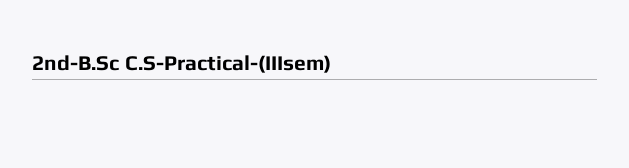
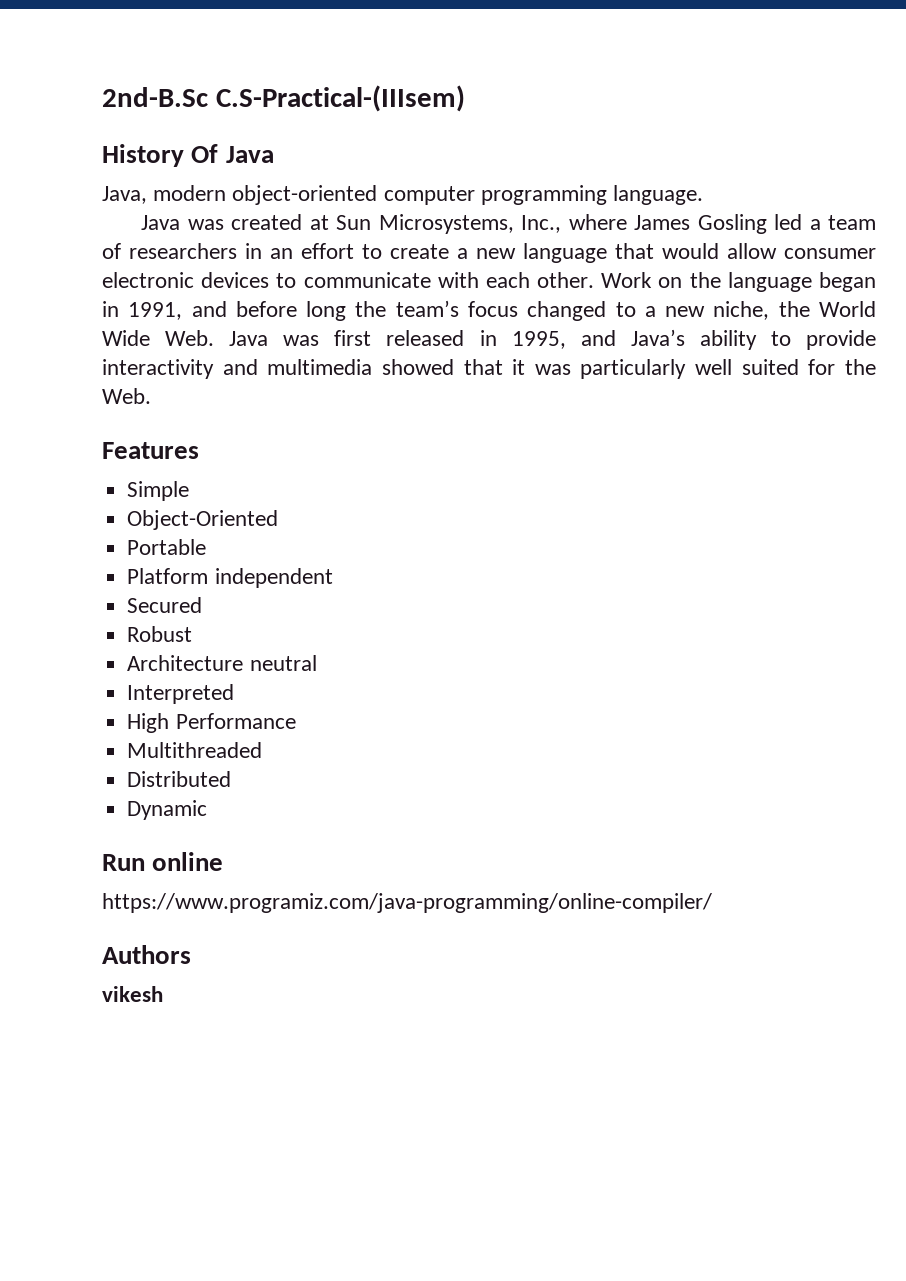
(331, 64) none -> [102,144,274,167] [102,185,704,205] [141,214,877,234] [102,243,876,263] [102,272,876,292] [102,300,877,321] [102,329,877,350] [102,359,876,379] [102,388,151,404] [102,442,199,459] [127,481,190,501] [127,510,279,530] [127,539,207,555] [127,568,333,588] [127,597,203,613] [127,626,193,642] [127,655,317,671] [127,684,235,704] [127,713,296,733] [127,742,263,758] [127,771,232,787] [127,800,208,820] [102,852,224,871] [102,893,712,913] [102,945,191,964] [102,986,163,1002] // History Of Java // Java, modern object-oriented computer programming language. // Java was created at Sun Microsystems, Inc., where James Gosling led a team of researchers in an effort to create a new language that would allow consumer electronic devices to communicate with each other. Work on the language began in 1991, and before long the team’s focus changed to a new niche, the World Wide Web. Java was first released in 1995, and Java’s ability to provide interactivity and multimedia showed that it was particularly well suited for the Web. // Features // Simple // Object-Oriented // Portable // Platform independent // Secured // Robust // Architecture neutral // Interpreted // High Performance // Multithreaded // Distributed // Dynamic // Run online // https://www.programiz.com/java-programming/online-compiler/ // Authors // vikesh

